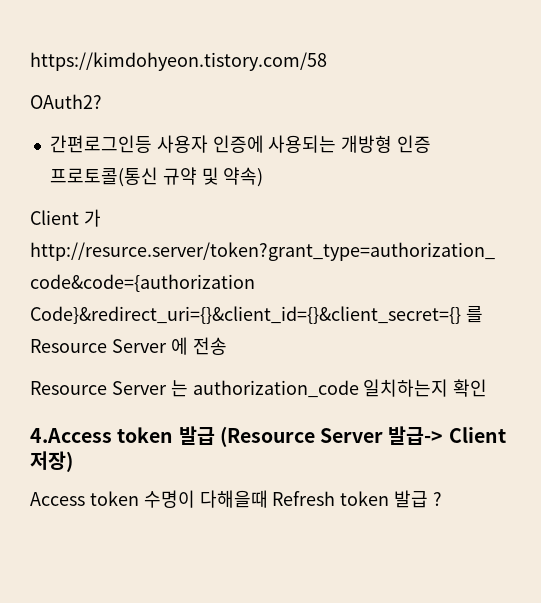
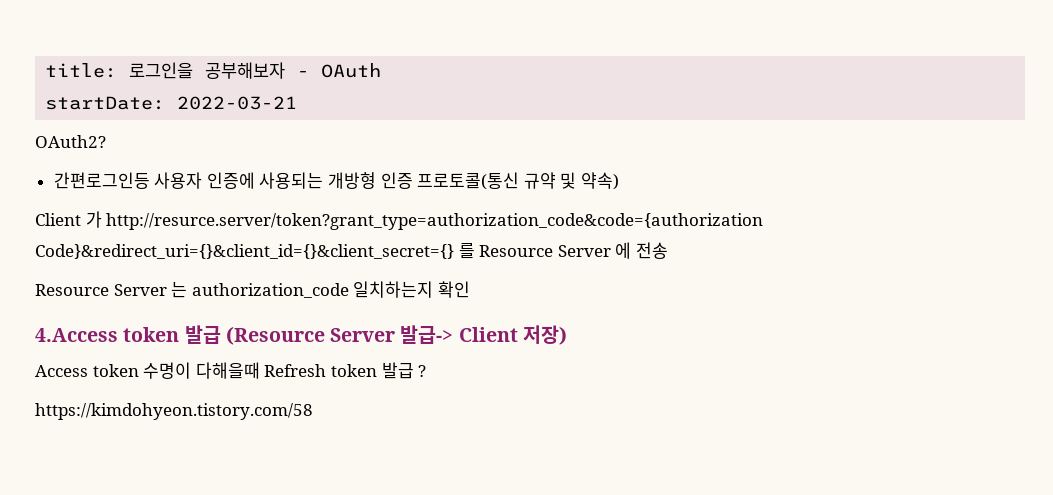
[30,52,327,71] https://kimdohyeon.tistory.com/58 -> [45,62,382,79] [45,96,298,110] title: 로그인을 공부해보자 - OAuth // startDate: 2022-03-21
(443, 499) none -> [35,403,313,420] // https://kimdohyeon.tistory.com/58

